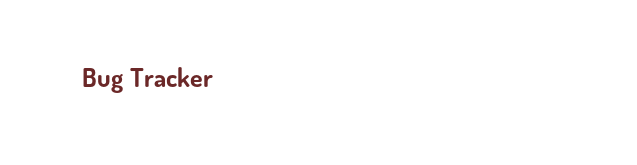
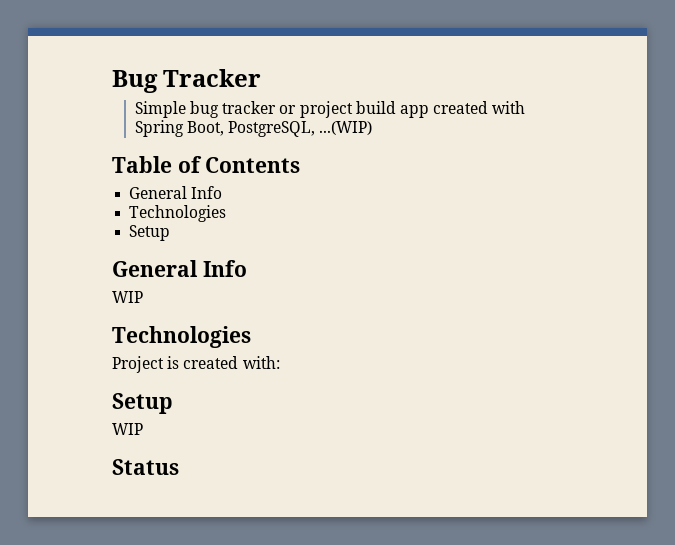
(214, 77) none -> [134,101,526,118] [134,120,373,137] [112,156,301,173] [129,186,223,199] [129,205,227,222] [129,225,171,241] [112,260,247,277] [112,291,143,303] [112,326,251,348] [112,356,280,373] [112,393,173,414] [112,423,143,435] [112,459,179,475] // Simple bug tracker or project build app created with Spring Boot, PostgreSQL, ...(WIP) // Table of Contents // General Info // Technologies // Setup // General Info // WIP // Technologies // Project is created with: // Setup // WIP // Status

